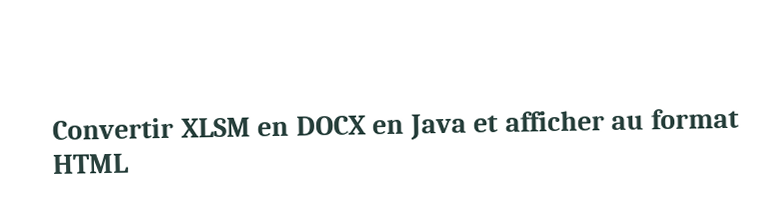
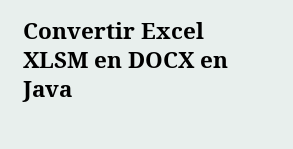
(174, 128) none -> [141,22,205,39] Excel
[473,107,741,133] [52,153,129,174] et afficher au format HTML -> (72, 91) none

